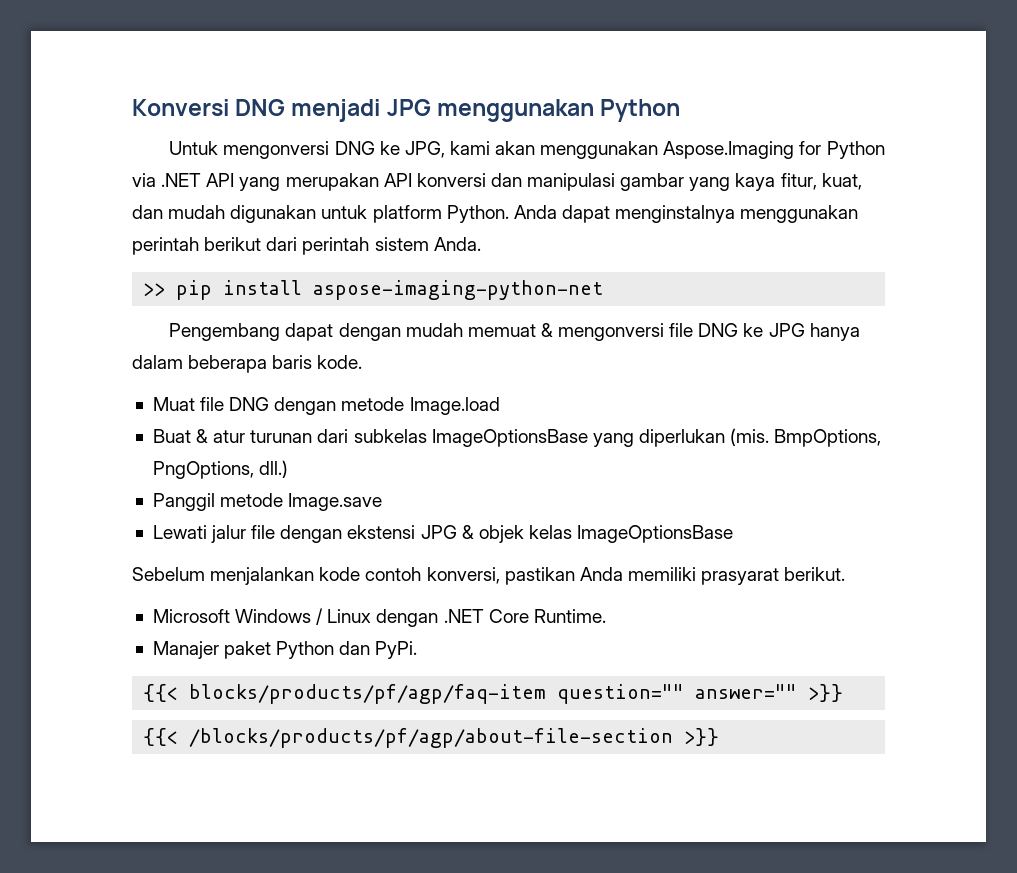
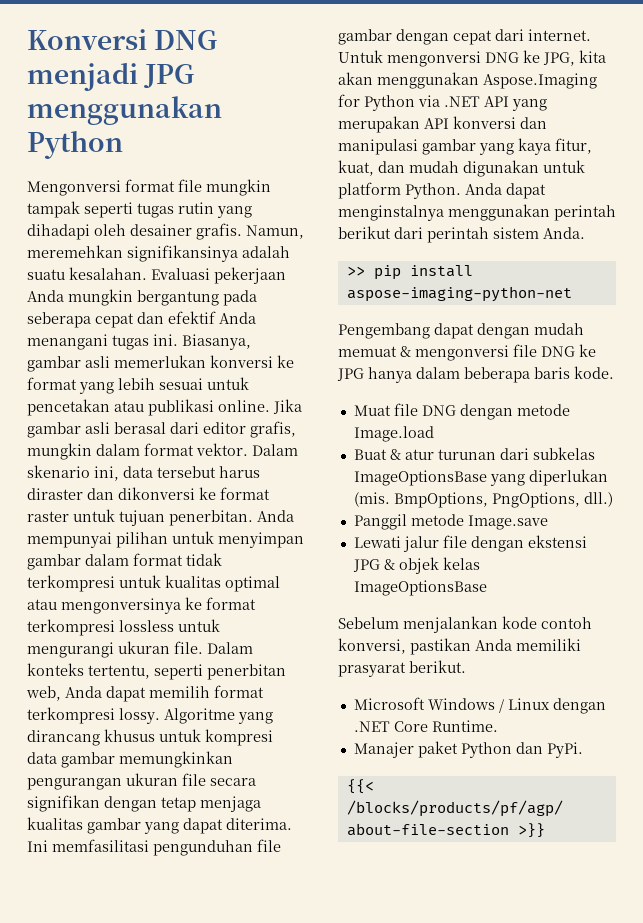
(681, 110) none -> [27,179,271,196] [27,201,252,218] [27,223,304,240] [27,245,290,262] [27,267,286,284] [27,289,257,306] [27,311,256,328] [27,334,251,350] [27,355,294,372] [27,377,249,394] [27,399,302,416] [27,421,296,438] [27,443,298,460] [27,465,260,481] [27,487,270,500] [27,509,294,526] [27,531,304,548] [27,553,222,570] [27,575,280,592] [27,597,256,614] [27,619,220,636] [27,641,253,658] [27,663,286,680] [26,685,264,702] [27,707,273,724] [27,729,273,746] [27,751,233,768] [27,773,256,790] [27,795,261,812] [27,817,292,834] [27,839,281,856] [338,29,591,45] Mengonversi format file mungkin tampak seperti tugas rutin yang dihadapi oleh desainer grafis. Namun, meremehkan signifikansinya adalah suatu kesalahan. Evaluasi pekerjaan Anda mungkin bergantung pada seberapa cepat dan efektif Anda menangani tugas ini. Biasanya, gambar asli memerlukan konversi ke format yang lebih sesuai untuk pencetakan atau publikasi online. Jika gambar asli berasal dari editor grafis, mungkin dalam format vektor. Dalam skenario ini, data tersebut harus diraster dan dikonversi ke format raster untuk tujuan penerbitan. Anda mempunyai pilihan untuk menyimpan gambar dalam format tidak terkompresi untuk kualitas optimal atau mengonversinya ke format terkompresi lossless untuk mengurangi ukuran file. Dalam konteks tertentu, seperti penerbitan web, Anda dapat memilih format terkompresi lossy. Algoritme yang dirancang khusus untuk kompresi data gambar memungkinkan pengurangan ukuran file secara signifikan dengan tetap menjaga kualitas gambar yang dapat diterima. Ini memfasilitasi pengunduhan file gambar dengan cepat dari internet.
[449,141,490,155] kami -> [579,50,606,63] kita
[143,684,844,704] // {{< blocks/products/pf/agp/faq-item question="" answer="" >}} -> (583, 750) none

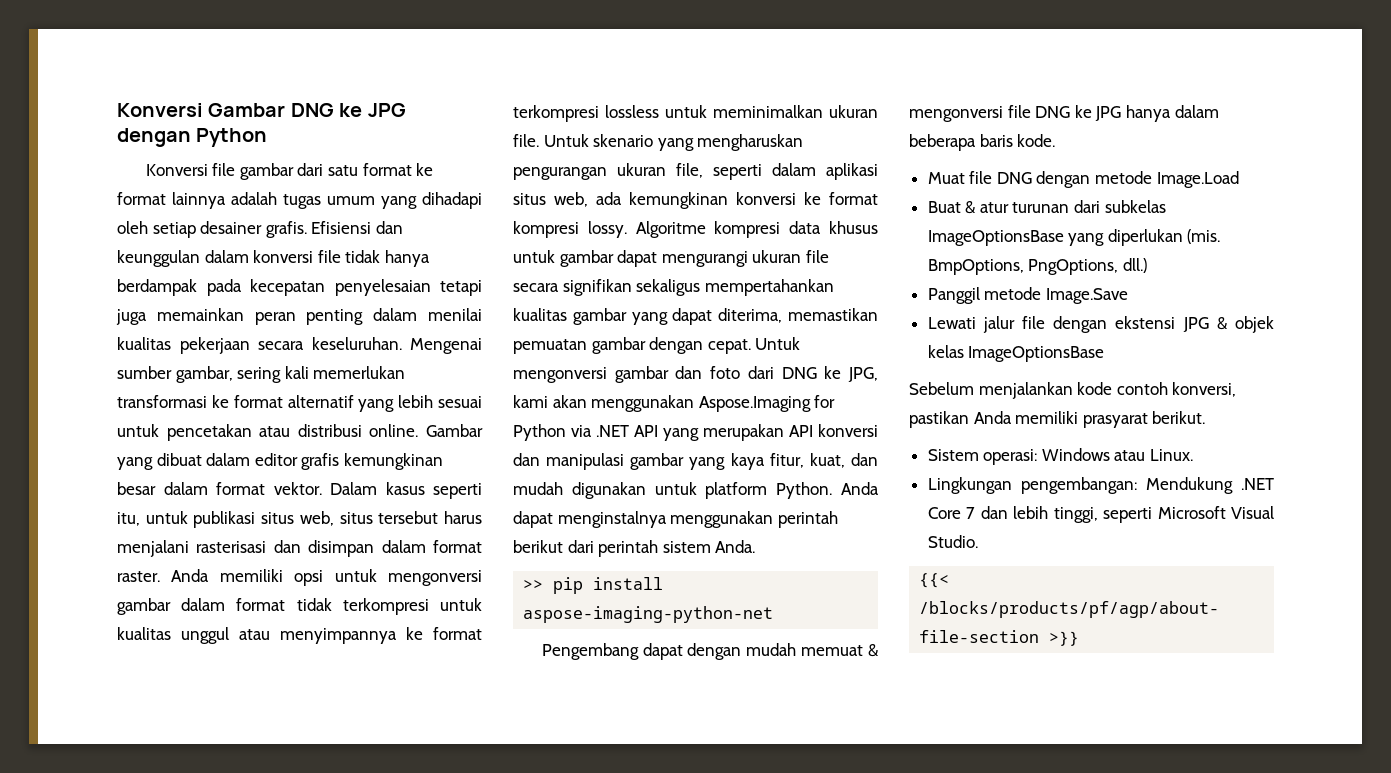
[27,29,218,50] [27,62,195,91] [27,96,222,125] [27,130,123,159] [27,179,271,196] [27,201,214,218] Konversi DNG menjadi JPG menggunakan Python // Mengonversi format file mungkin tampak seperti tugas rutin -> [117,103,406,117] [117,128,268,147] [145,163,434,180] [117,192,375,209] Konversi Gambar DNG ke JPG dengan Python // Konversi file gambar dari satu format ke format lainnya adalah tugas umum
(126, 230) none -> [152,222,196,238] setiap
[246,225,304,239] [27,245,290,262] [27,267,286,284] [27,289,257,306] [27,311,256,328] [27,334,251,350] [27,355,294,372] [27,377,77,390] Namun, meremehkan signifikansinya adalah suatu kesalahan. Evaluasi pekerjaan Anda mungkin bergantung pada seberapa cepat dan efektif Anda menangani tugas ini. Biasanya, gambar asli memerlukan konversi ke format -> [311,221,403,234] [117,250,430,267] [117,279,482,296] [116,308,482,325] [117,337,482,354] [117,366,406,383] [117,395,354,408] Efisiensi dan keunggulan dalam konversi file tidak hanya berdampak pada kecepatan penyelesaian tetapi juga memainkan peran penting dalam menilai kualitas pekerjaan secara keseluruhan. Mengenai sumber gambar, sering kali memerlukan transformasi ke format alternatif
[148,399,302,416] [27,421,296,438] [27,443,298,460] [27,465,260,481] [27,487,270,500] [27,509,294,526] [27,531,304,548] publikasi online. Jika gambar asli berasal dari editor grafis, mungkin dalam format vektor. Dalam skenario ini, data tersebut harus diraster dan dikonversi ke format raster untuk tujuan penerbitan. Anda mempunyai pilihan untuk menyimpan -> [297,424,483,437] [117,453,443,470] [117,482,482,499] [117,511,483,528] [117,540,482,557] [117,569,482,586] distribusi online. Gambar yang dibuat dalam editor grafis kemungkinan besar dalam format vektor. Dalam kasus seperti itu, untuk publikasi situs web, situs tersebut harus menjalani rasterisasi dan disimpan dalam format raster. Anda memiliki opsi untuk mengonversi
[225,576,280,592] [27,598,181,614] optimal atau mengonversinya -> [181,627,397,644] unggul atau menyimpannya
[27,642,114,658] mengurangi -> [713,105,823,118] meminimalkan
[207,642,253,654] [27,663,286,680] [26,685,264,702] [27,707,273,724] [27,729,273,746] [27,751,233,768] [27,778,122,790] Dalam konteks tertentu, seperti penerbitan web, Anda dapat memilih format terkompresi lossy. Algoritme yang dirancang khusus untuk kompresi data gambar memungkinkan pengurangan -> [543,134,804,151] [513,163,878,180] [513,192,878,209] [513,221,878,238] [513,250,748,267] Untuk skenario yang mengharuskan pengurangan ukuran file, seperti dalam aplikasi situs web, ada kemungkinan konversi ke format kompresi lossy. Algoritme kompresi data khusus untuk gambar dapat mengurangi
[104,796,261,812] dengan tetap menjaga -> [636,279,834,296] sekaligus mempertahankan
[226,818,292,830] [27,839,281,856] [338,29,591,45] [338,50,481,67] diterima. Ini memfasilitasi pengunduhan file gambar dengan cepat dari internet. Untuk mengonversi -> [718,308,878,323] [513,337,801,354] [513,366,774,383] diterima, memastikan pemuatan gambar dengan cepat. Untuk mengonversi gambar dan foto dari
[579,50,606,63] kita -> [513,395,548,408] kami
[353,426,434,442] Image.load -> [1156,171,1239,188] Image.Load
[467,515,548,530] Image.save -> [1045,288,1128,304] Image.Save
[353,697,606,714] [353,720,498,732] [353,741,583,758] Microsoft Windows / Linux dengan .NET Core Runtime. // Manajer paket Python dan PyPi. -> [927,448,1194,465] [927,477,1274,494] [927,506,1274,523] [927,535,978,548] Sistem operasi: Windows atau Linux. // Lingkungan pengembangan: Mendukung .NET Core 7 dan lebih tinggi, seperti Microsoft Visual Studio.

